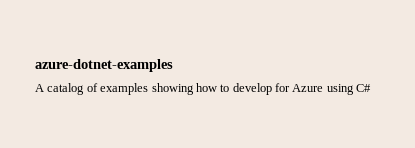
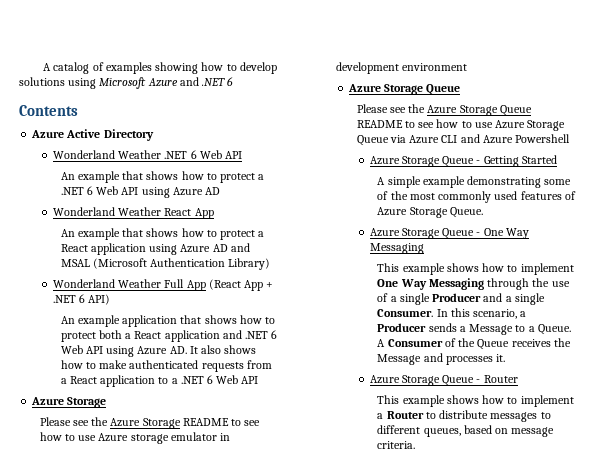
[35,59,173,72] azure-dotnet-examples // -> (43, 67) none
[275,83,372,95] for Azure using C# -> [19,77,234,89] [19,105,78,116] [31,129,154,141] [52,150,243,159] [60,171,265,183] [60,186,220,198] [52,207,214,219] [60,228,265,240] [60,243,250,255] [60,258,271,270] [52,279,274,291] [52,294,111,305] [60,315,275,327] [60,330,278,342] [60,345,257,357] [60,360,272,372] [60,375,259,387] [31,397,107,408] [39,417,261,429] [39,432,231,444] [335,62,468,74] [347,84,461,95] [356,104,532,116] [356,119,566,131] [356,134,570,146] [369,155,557,167] [377,176,572,188] [377,191,576,203] [377,207,483,218] [369,228,529,239] [369,243,424,254] [377,263,574,275] [377,278,570,290] [377,293,545,305] [377,308,527,319] [377,323,571,335] [377,338,571,350] [377,353,506,365] [369,375,518,386] [377,395,574,407] [377,410,551,422] [377,425,555,437] [377,441,416,449] solutions using Microsoft Azure and .NET 6 // Contents // Azure Active Directory // Wonderland Weather .NET 6 Web API // An example that shows how to protect a .NET 6 Web API using Azure AD // Wonderland Weather React App // An example that shows how to protect a React application using Azure AD and MSAL (Microsoft Authentication Library) // Wonderland Weather Full App (React App + .NET 6 API) // An example application that shows how to protect both a React application and .NET 6 Web API using Azure AD. It also shows how to make authenticated requests from a React application to a .NET 6 Web API // Azure Storage // Please see the Azure Storage README to see how to use Azure storage emulator in development environment // Azure Storage Queue // Please see the Azure Storage Queue README to see how to use Azure Storage Queue via Azure CLI and Azure Powershell // Azure Storage Queue - Getting Started // A simple example demonstrating some of the most commonly used features of Azure Storage Queue. // Azure Storage Queue - One Way Messaging // This example shows how to implement One Way Messaging through the use of a single Producer and a single Consumer. In this scenario, a Producer sends a Message to a Queue. A Consumer of the Queue receives the Message and processes it. // Azure Storage Queue - Router // This example shows how to implement a Router to distribute messages to different queues, based on message criteria.

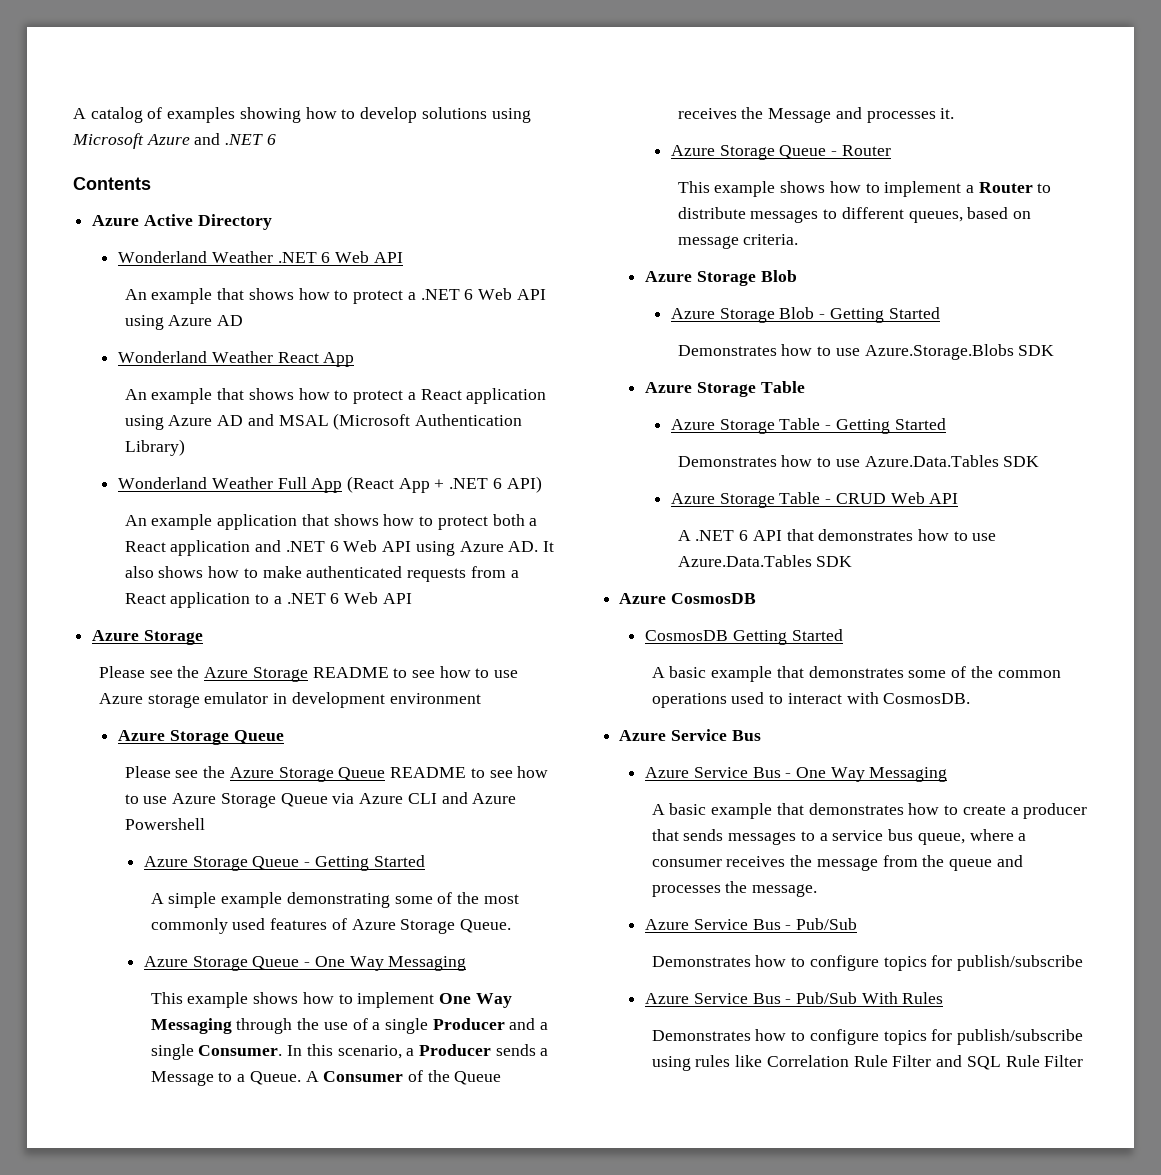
(416, 445) none -> [645,270,797,286] [671,307,940,323] [677,344,1055,360] [645,381,805,397] [671,418,946,434] [677,455,1040,467] [671,492,959,508] [677,529,997,541] [677,555,853,567] [619,593,756,604] [645,629,843,645] [651,666,1061,682] [651,692,971,708] [619,729,761,741] [645,767,948,782] [651,803,1088,819] [651,829,1027,845] [651,855,1023,871] [651,881,818,897] [645,918,858,930] [651,955,1084,971] [645,992,944,1004] [651,1029,1084,1045] [651,1055,1084,1071] // Azure Storage Blob // Azure Storage Blob - Getting Started // Demonstrates how to use Azure.Storage.Blobs SDK // Azure Storage Table // Azure Storage Table - Getting Started // Demonstrates how to use Azure.Data.Tables SDK // Azure Storage Table - CRUD Web API // A .NET 6 API that demonstrates how to use Azure.Data.Tables SDK // Azure CosmosDB // CosmosDB Getting Started // A basic example that demonstrates some of the common operations used to interact with CosmosDB. // Azure Service Bus // Azure Service Bus - One Way Messaging // A basic example that demonstrates how to create a producer that sends messages to a service bus queue, where a consumer receives the message from the queue and processes the message. // Azure Service Bus - Pub/Sub // Demonstrates how to configure topics for publish/subscribe // Azure Service Bus - Pub/Sub With Rules // Demonstrates how to configure topics for publish/subscribe using rules like Correlation Rule Filter and SQL Rule Filter

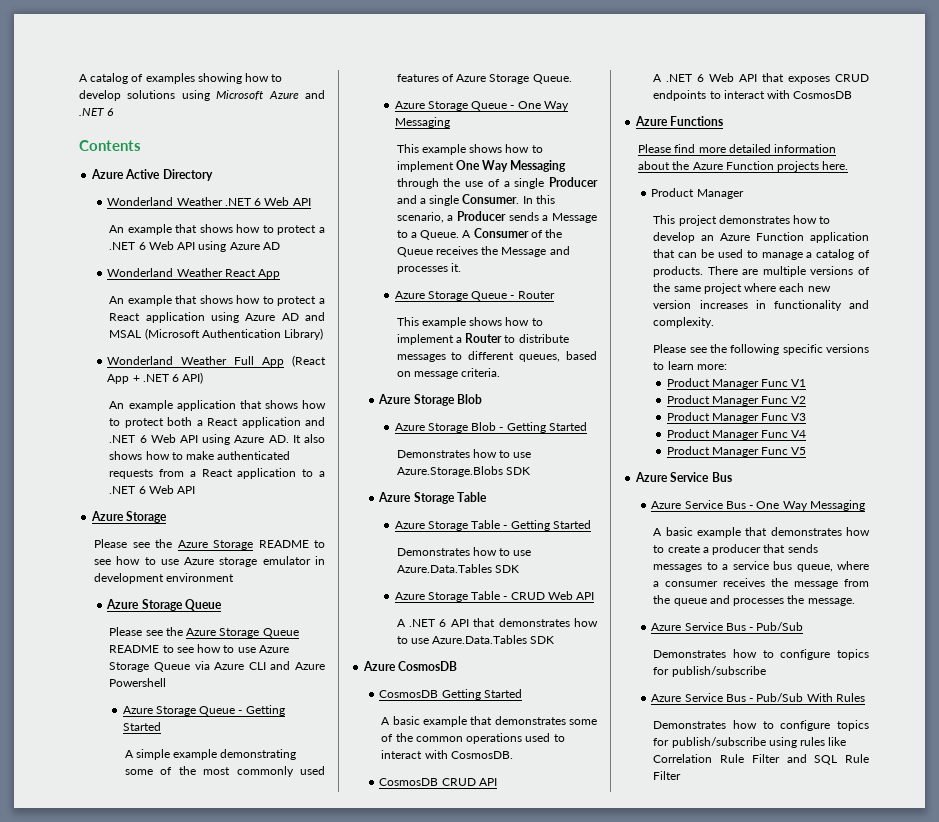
(971, 698) none -> [379,778,497,786] [653,73,869,84] [653,90,853,101] [635,116,724,126] [638,144,837,153] [638,161,849,172] [651,188,744,199] [653,215,831,226] [653,232,869,243] [653,249,870,260] [653,266,870,277] [653,283,831,294] [653,300,869,311] [653,317,715,328] [653,344,869,355] [653,361,727,370] [666,378,807,389] [666,395,807,406] [666,412,807,423] [666,429,807,440] [666,446,807,457] // CosmosDB CRUD API // A .NET 6 Web API that exposes CRUD endpoints to interact with CosmosDB // Azure Functions // Please find more detailed information about the Azure Function projects here. // Product Manager // This project demonstrates how to develop an Azure Function application that can be used to manage a catalog of products. There are multiple versions of the same project where each new version increases in functionality and complexity. // Please see the following specific versions to learn more: // Product Manager Func V1 // Product Manager Func V2 // Product Manager Func V3 // Product Manager Func V4 // Product Manager Func V5

